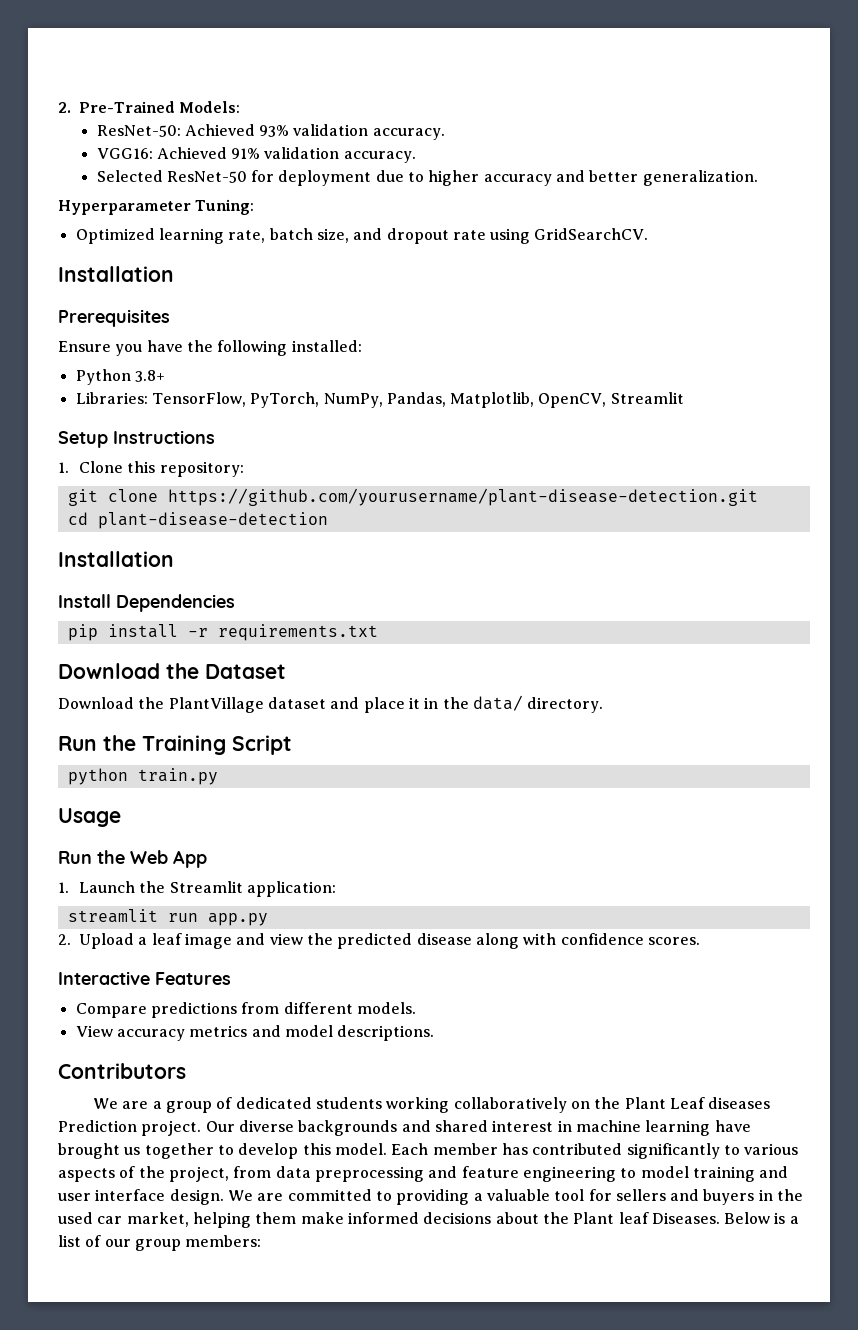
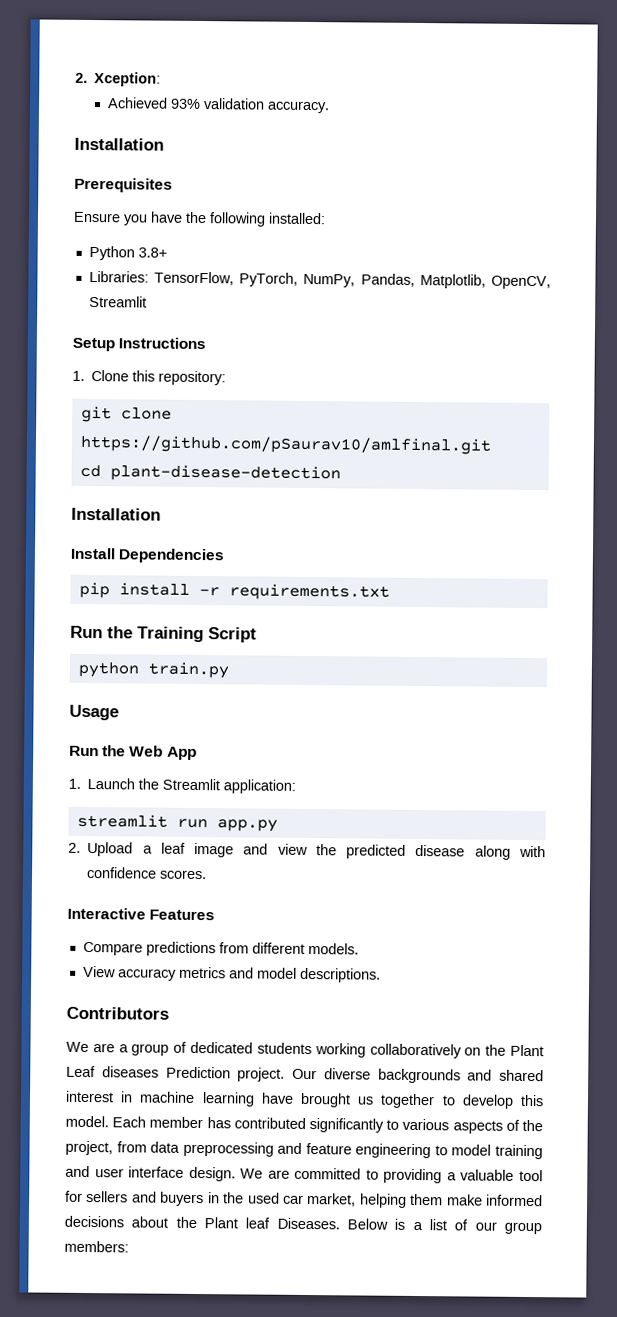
[58,101,241,113] [96,125,181,137] 2. Pre-Trained Models: // ResNet-50: -> [75,72,162,87] 2. Xception: //
[96,147,416,163] [96,170,758,186] [58,199,255,215] [75,228,649,244] // VGG16: Achieved 91% validation accuracy. // Selected ResNet-50 for deployment due to higher accuracy and better generalization. // Hyperparameter Tuning: // Optimized learning rate, batch size, and dropout rate using GridSearchCV. -> (330, 107) none
[167,488,758,506] https://github.com/yourusername/plant-disease-detection.git -> [79,434,492,455] https://github.com/pSaurav10/amlfinal.git
[58,663,286,679] [58,695,604,713] // Download the Dataset // Download the PlantVillage dataset and place it in the data/ directory. -> (390, 592) none

